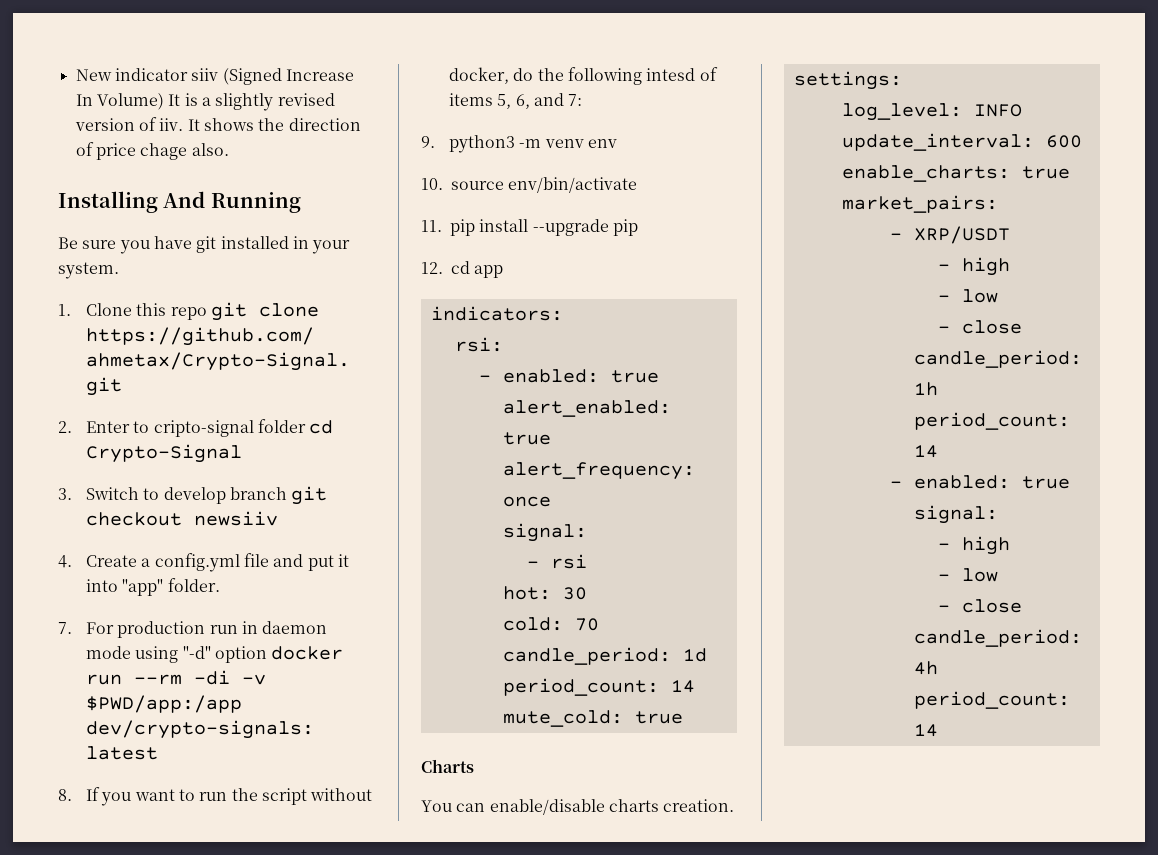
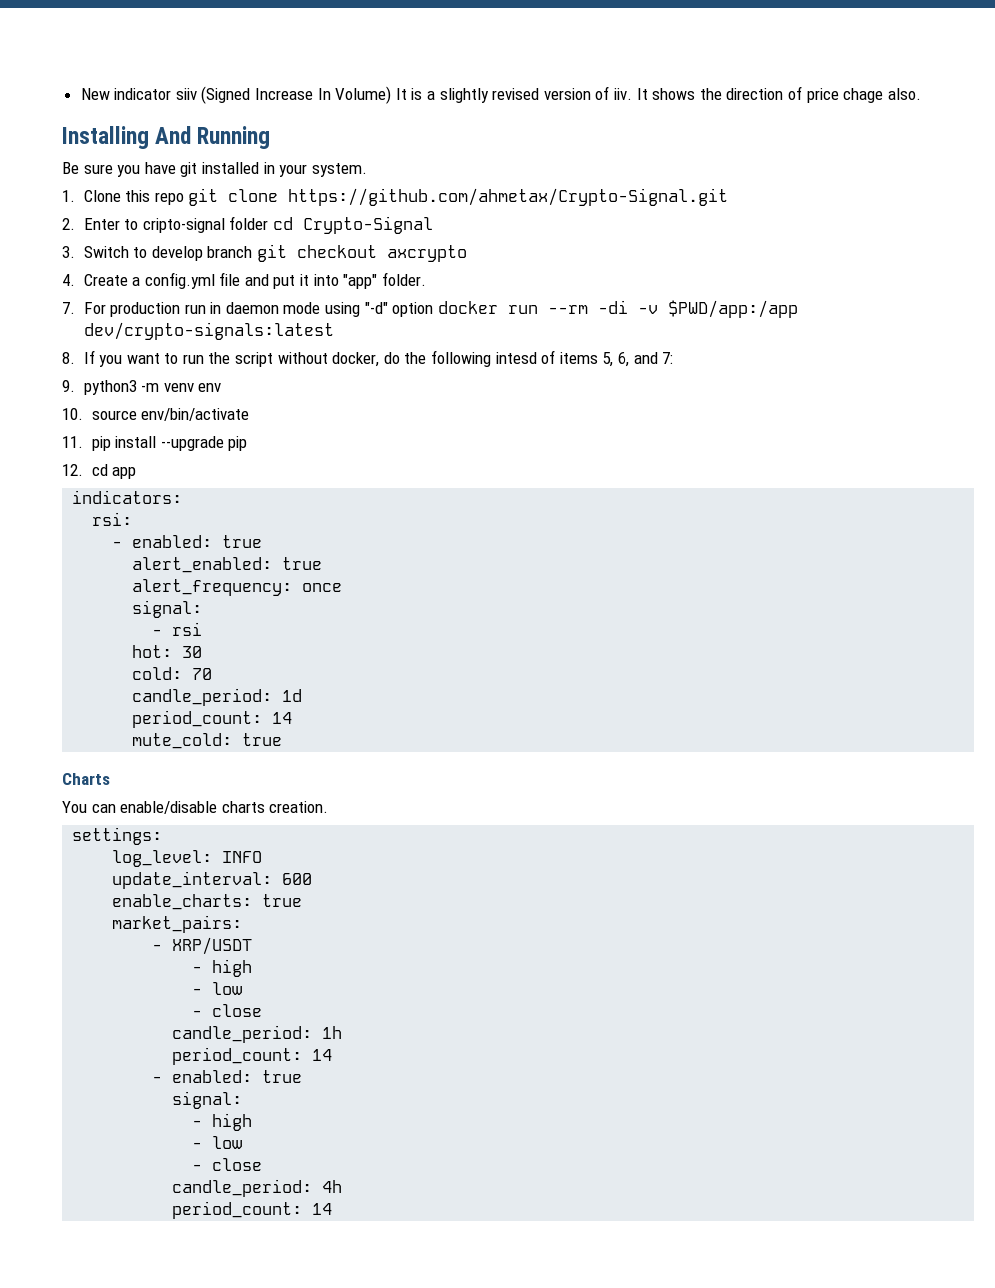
[193,511,278,526] newsiiv -> [386,245,467,262] axcrypto

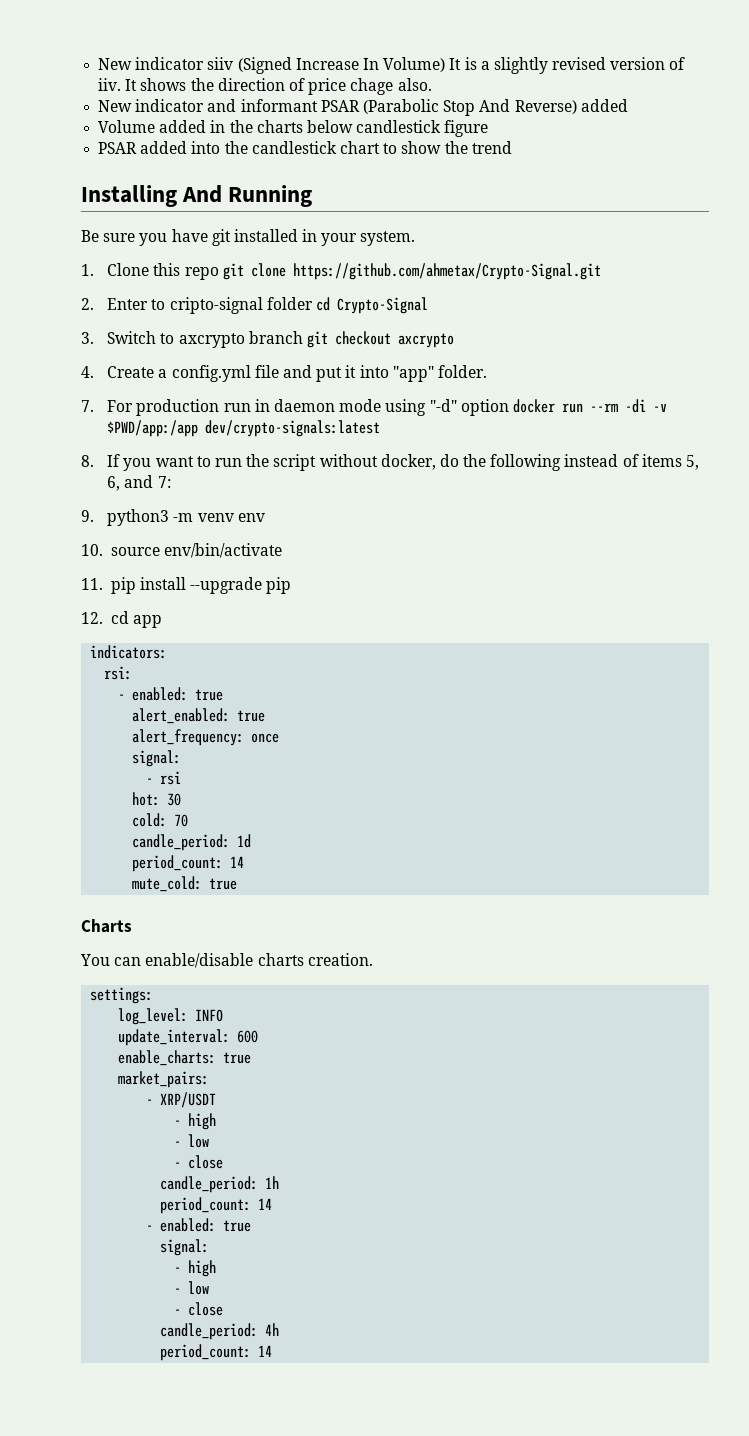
(921, 94) none -> [98,99,628,116] [98,120,489,137] [98,141,512,154] // New indicator and informant PSAR (Parabolic Stop And Reverse) added // Volume added in the charts below candlestick figure // PSAR added into the candlestick chart to show the trend
[151,246,203,261] develop -> [178,333,245,348] axcrypto
[495,352,537,364] intesd -> [564,454,619,467] instead

